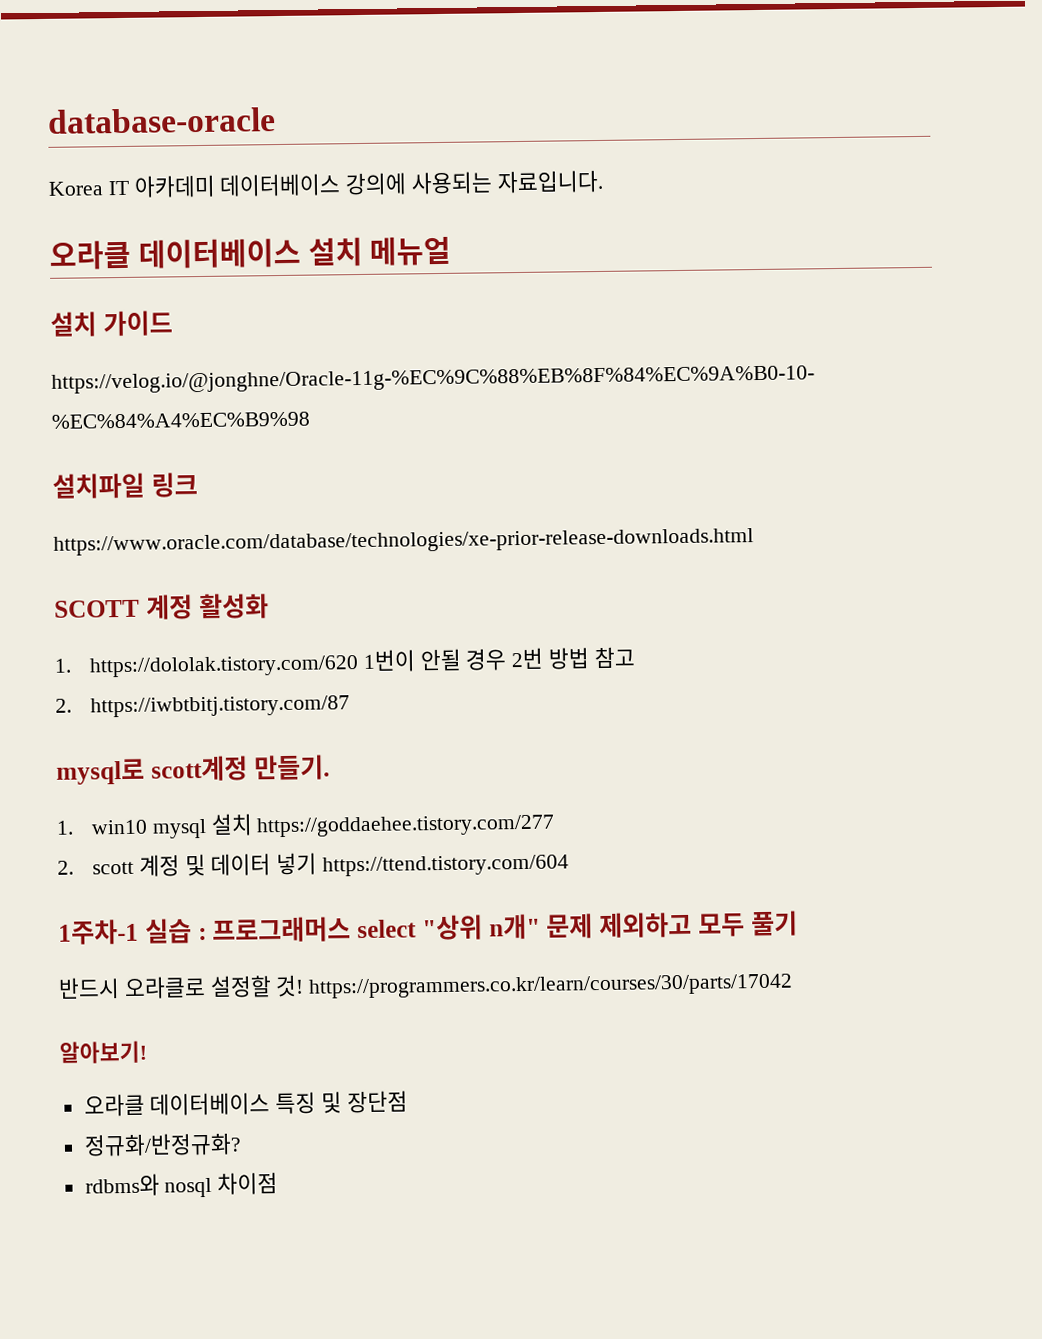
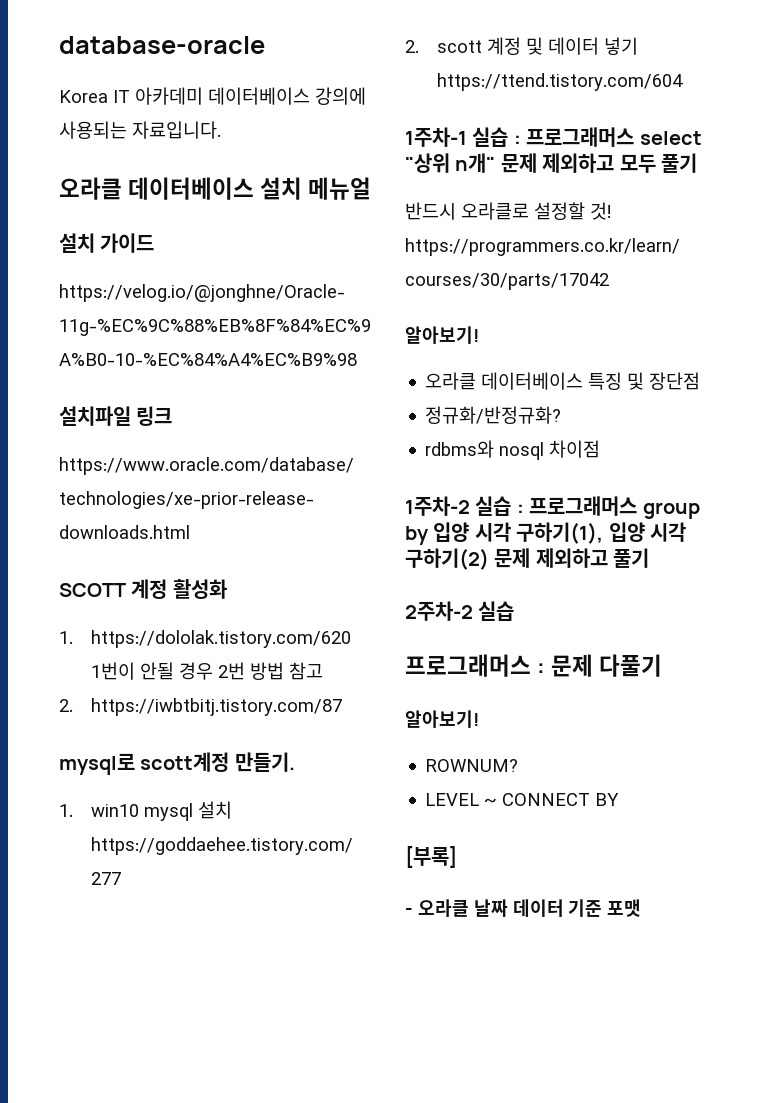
(279, 1183) none -> [405,496,700,519] [405,522,686,545] [405,548,650,570] [405,601,515,621] [405,654,663,677] [405,710,479,728] [425,759,519,772] [425,793,620,806] [405,846,457,868] [405,899,642,917] // 1주차-2 실습 : 프로그래머스 group by 입양 시각 구하기(1), 입양 시각 구하기(2) 문제 제외하고 풀기 // 2주차-2 실습 // 프로그래머스 : 문제 다풀기 // 알아보기! // ROWNUM? // LEVEL ~ CONNECT BY // [부록] // - 오라클 날짜 데이터 기준 포맷

